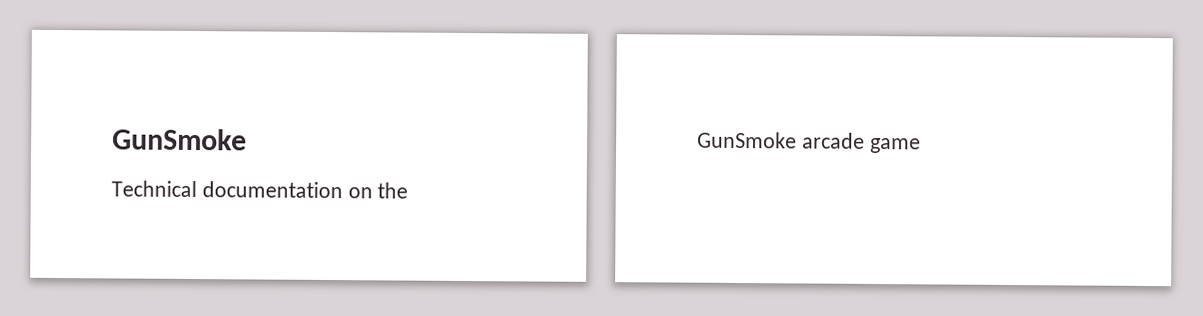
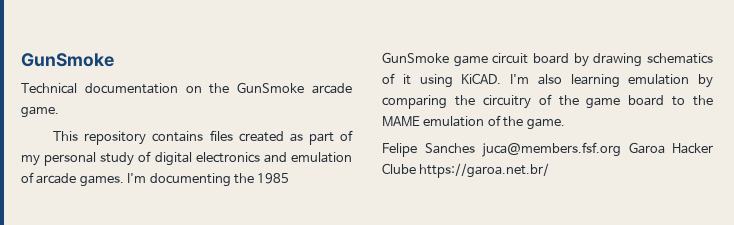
[869,137,921,154] game -> [21,106,59,118] [53,130,353,145] [21,151,352,166] [21,172,290,187] [382,52,713,67] [382,73,713,88] [382,94,713,109] [382,115,565,130] [382,142,713,157] [382,163,550,178] game. // This repository contains files created as part of my personal study of digital electronics and emulation of arcade games. I'm documenting the 1985 GunSmoke game circuit board by drawing schematics of it using KiCAD. I'm also learning emulation by comparing the circuitry of the game board to the MAME emulation of the game. // Felipe Sanches juca@members.fsf.org Garoa Hacker Clube https://garoa.net.br/

